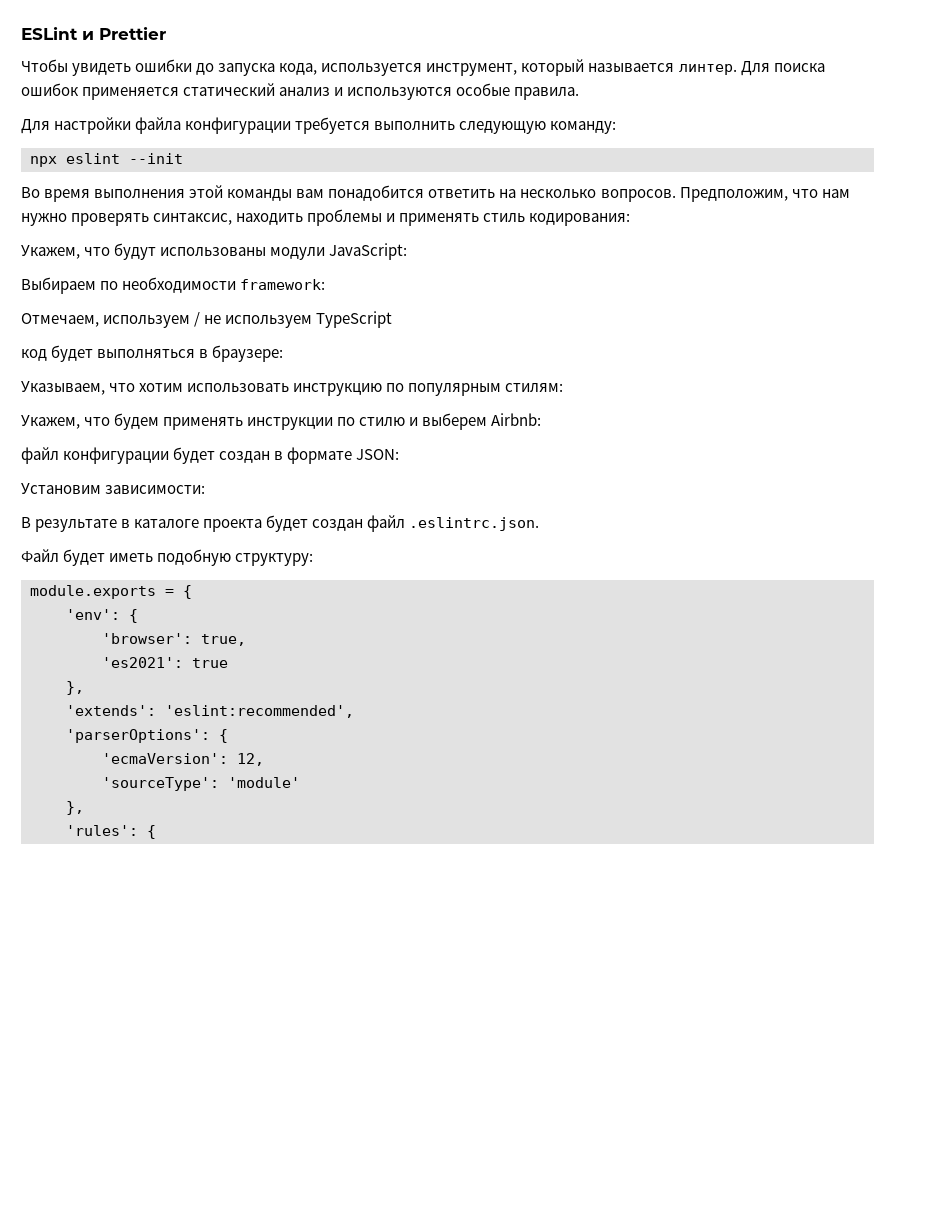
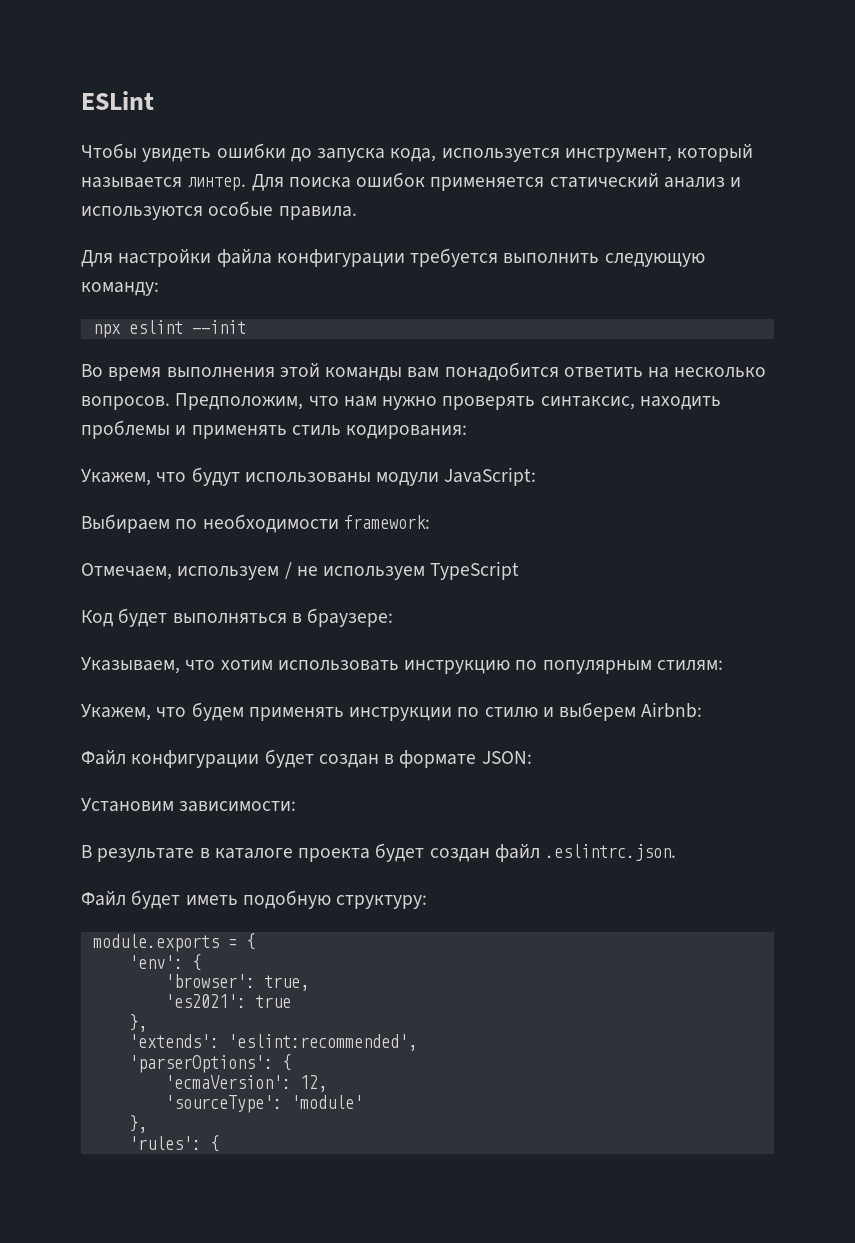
[82,27,166,40] и Prettier -> (154, 100) none
[21,349,47,361] код -> [81,610,113,627] Код
[21,447,59,464] файл -> [81,749,126,765] Файл

